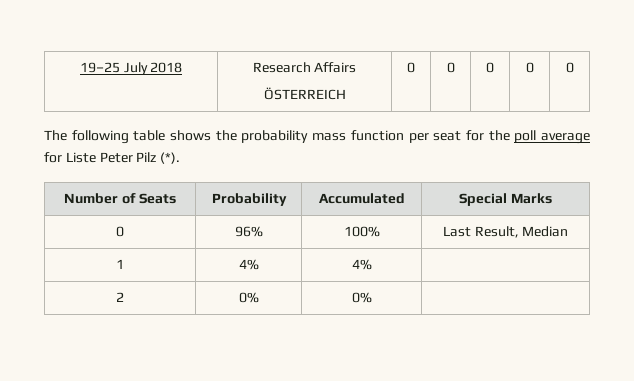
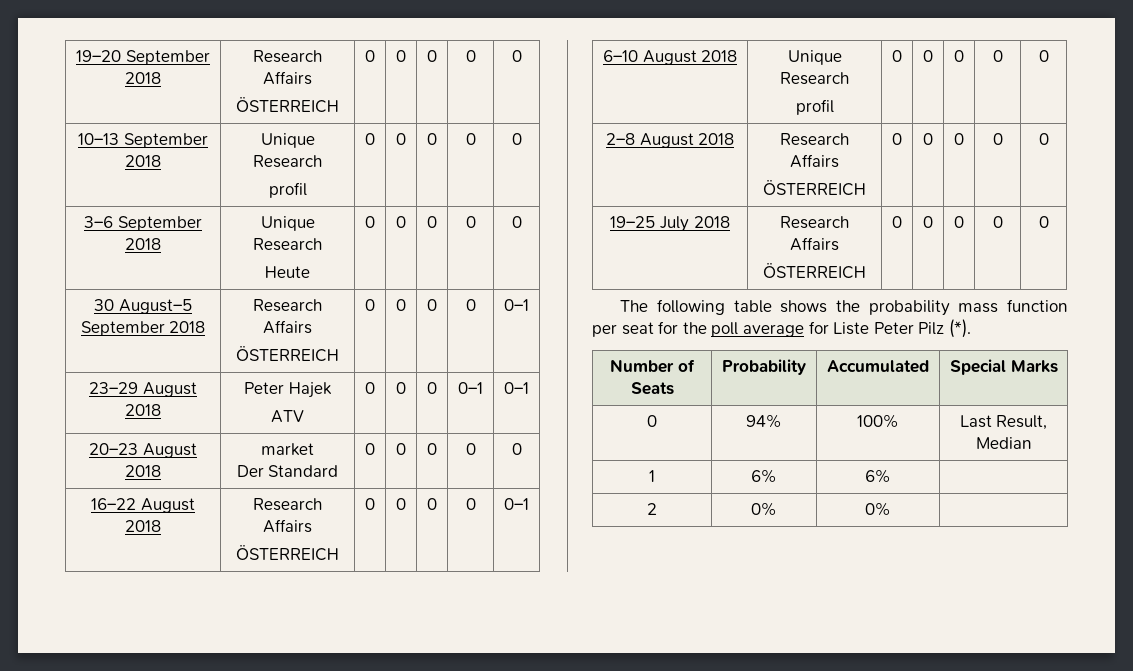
(79, 67) none -> [76,50,210,65] [125,72,161,84] [253,50,322,63] [263,71,312,85] [236,97,339,113] [365,50,375,62] [396,50,406,62] [427,50,437,62] [465,50,476,62] [511,50,522,62] [78,133,208,148] [125,155,161,167] [260,133,315,148] [253,155,322,168] [268,182,307,198] [365,133,375,145] [396,133,406,145] [427,133,437,145] [465,133,476,145] [511,133,522,145] [84,216,202,231] [125,238,161,250] [260,216,315,231] [253,238,322,251] [265,266,310,278] [365,216,375,228] [396,216,406,228] [427,216,437,228] [465,216,476,228] [511,216,522,228] [94,299,192,314] [80,321,206,336] [253,299,322,312] [263,320,312,334] [236,346,339,362] [365,299,375,311] [396,299,406,311] [427,299,437,311] [465,299,476,311] [504,299,529,311] [89,382,197,397] [125,404,161,416] [244,382,332,398] [271,410,304,423] [365,382,375,394] [396,382,406,394] [427,382,437,394] [458,382,483,394] [504,382,529,394] [89,443,197,458] [125,465,161,477] [261,443,314,456] [236,465,339,477] [365,443,375,455] [396,443,406,455] [427,443,437,455] [465,443,476,455] [511,443,522,455] [91,498,195,513] [125,520,161,532] [253,498,322,511] [263,519,312,533] [236,545,339,561] [365,498,375,510] [396,498,406,510] [427,498,437,510] [465,498,476,510] [504,498,529,510] [602,50,738,65] [787,50,842,65] [780,72,849,85] [795,99,834,115] [892,50,902,62] [923,50,933,62] [954,50,964,62] [992,50,1003,62] [1038,50,1049,62] [605,133,735,148] [780,133,849,146] [790,154,839,168] [763,180,866,196] [892,133,902,145] [923,133,933,145] [954,133,964,145] [992,133,1003,145] [1038,133,1049,145] 19–20 September 2018 | Research Affairs // ÖSTERREICH | 0 | 0 | 0 | 0 | 0 // 10–13 September 2018 | Unique Research // profil | 0 | 0 | 0 | 0 | 0 // 3–6 September 2018 | Unique Research // Heute | 0 | 0 | 0 | 0 | 0 // 30 August–5 September 2018 | Research Affairs // ÖSTERREICH | 0 | 0 | 0 | 0 | 0–1 // 23–29 August 2018 | Peter Hajek // ATV | 0 | 0 | 0 | 0–1 | 0–1 // 20–23 August 2018 | market // Der Standard | 0 | 0 | 0 | 0 | 0 // 16–22 August 2018 | Research Affairs // ÖSTERREICH | 0 | 0 | 0 | 0 | 0–1 // 6–10 August 2018 | Unique Research // profil | 0 | 0 | 0 | 0 | 0 // 2–8 August 2018 | Research Affairs // ÖSTERREICH | 0 | 0 | 0 | 0 | 0 //
[234,226,263,237] 96% -> [746,414,782,428] 94%
[238,259,259,270] [351,259,372,270] 4% | 4% -> [751,469,777,483] [865,469,891,483] 6% | 6%

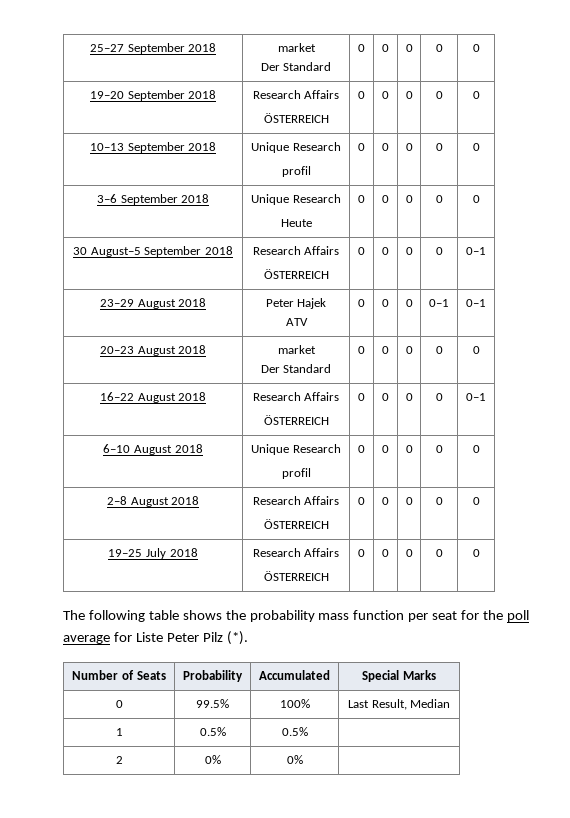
(76, 56) none -> [89,43,217,54] [277,43,316,52] [260,62,332,71] [358,44,365,52] [382,44,389,52] [405,44,413,52] [435,44,443,52] [472,44,480,52] 25–27 September 2018 | market // Der Standard | 0 | 0 | 0 | 0 | 0 //
[746,414,782,428] 94% -> [196,699,229,708] 99.5%
[751,469,777,483] [865,469,891,483] 6% | 6% -> [199,727,226,736] [281,727,308,736] 0.5% | 0.5%

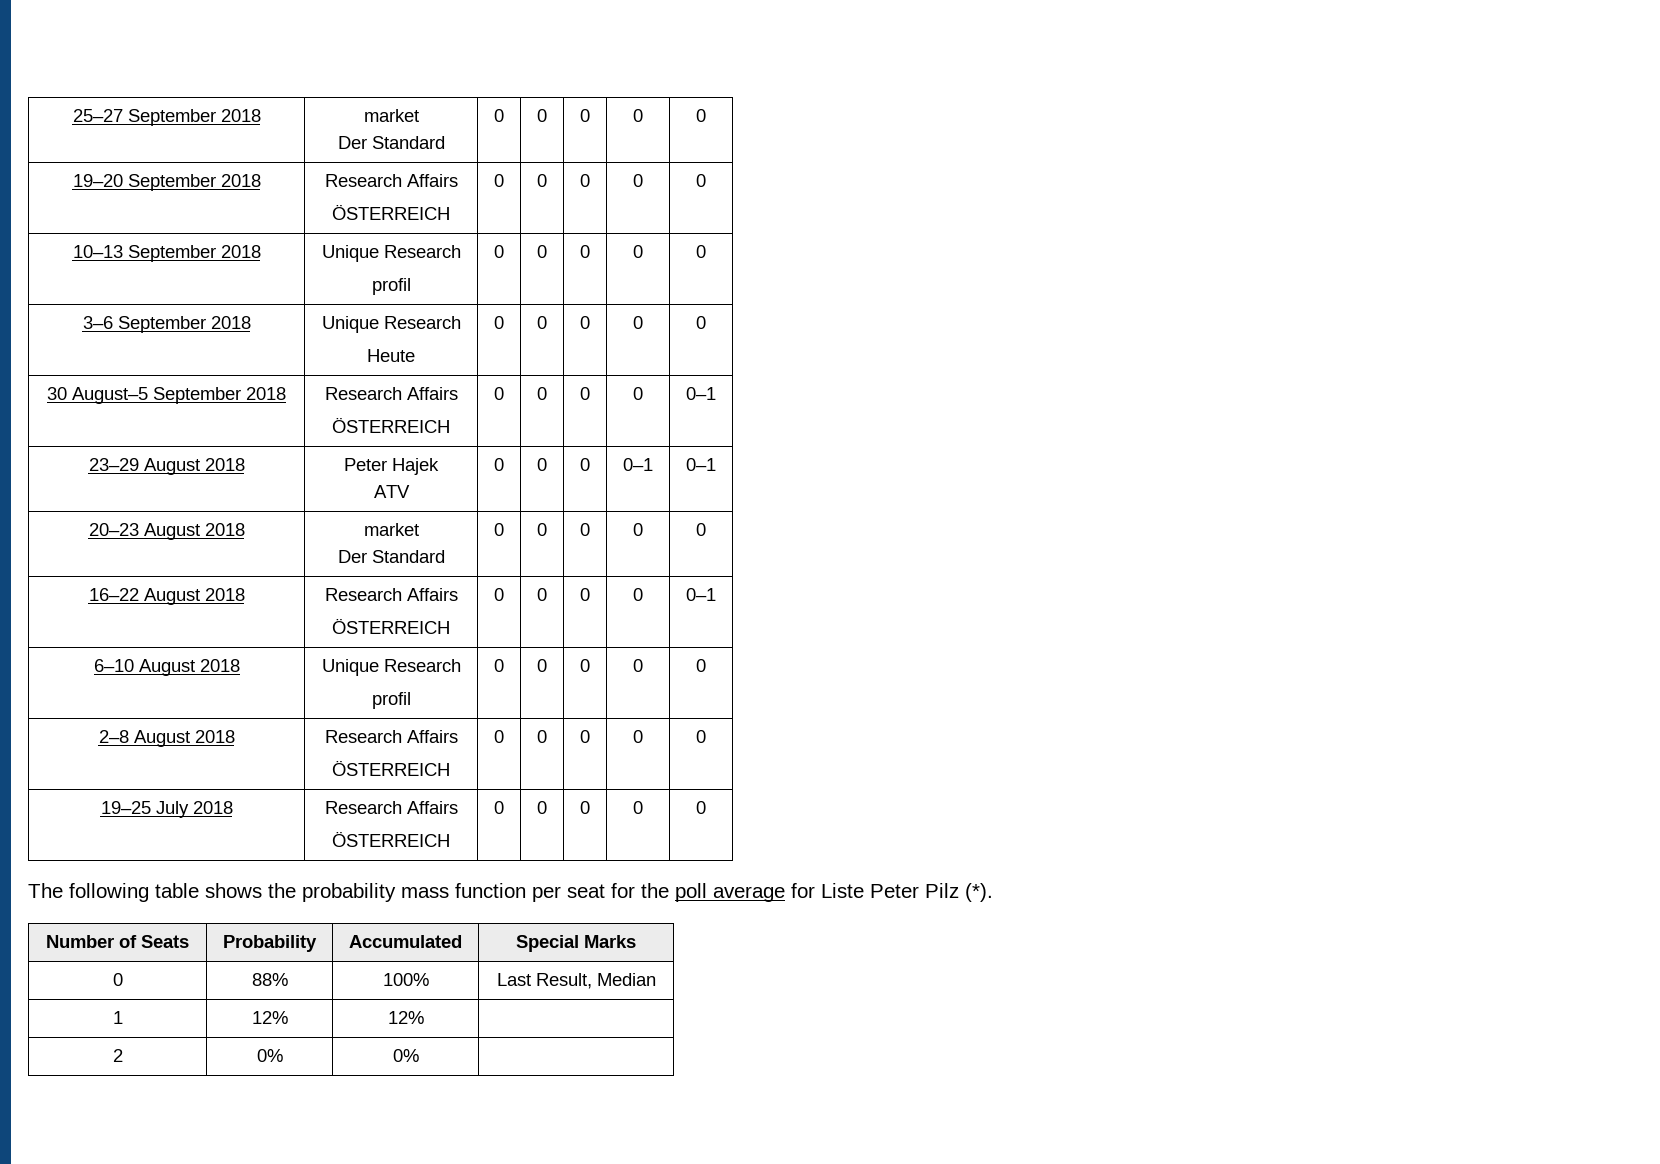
[196,699,229,708] 99.5% -> [251,973,288,986] 88%
[199,727,226,736] [281,727,308,736] 0.5% | 0.5% -> [251,1011,288,1024] [387,1011,424,1024] 12% | 12%

